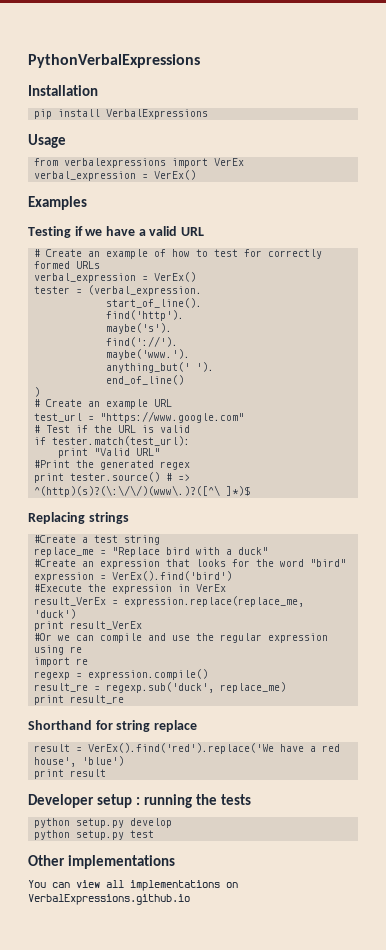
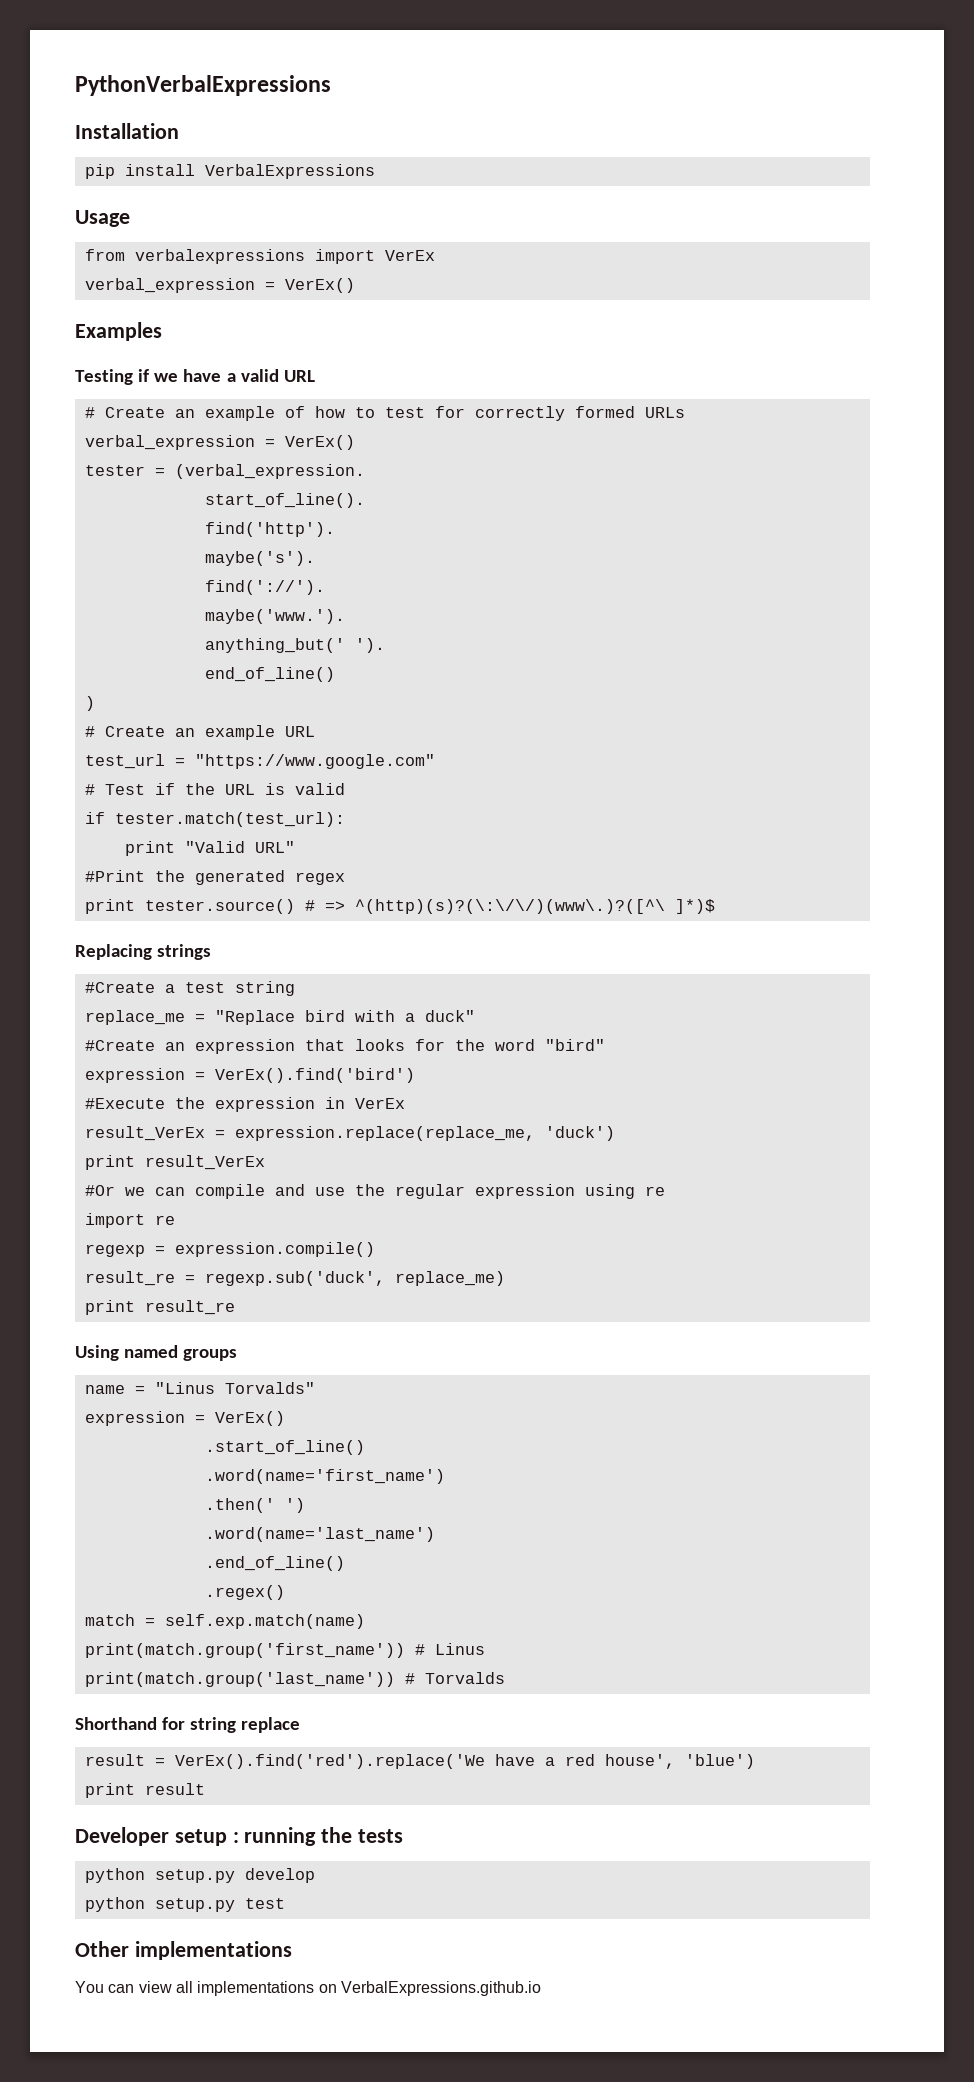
(125, 699) none -> [75,1345,238,1361] [84,1382,315,1394] [84,1411,285,1426] [204,1440,365,1455] [204,1469,445,1484] [204,1498,305,1513] [204,1527,435,1542] [204,1556,345,1571] [204,1585,285,1600] [84,1614,365,1629] [84,1643,485,1658] [84,1672,505,1687] // Using named groups // name = "Linus Torvalds" // expression = VerEx() // .start_of_line() // .word(name='first_name') // .then(' ') // .word(name='last_name') // .end_of_line() // .regex() // match = self.exp.match(name) // print(match.group('first_name')) # Linus // print(match.group('last_name')) # Torvalds

